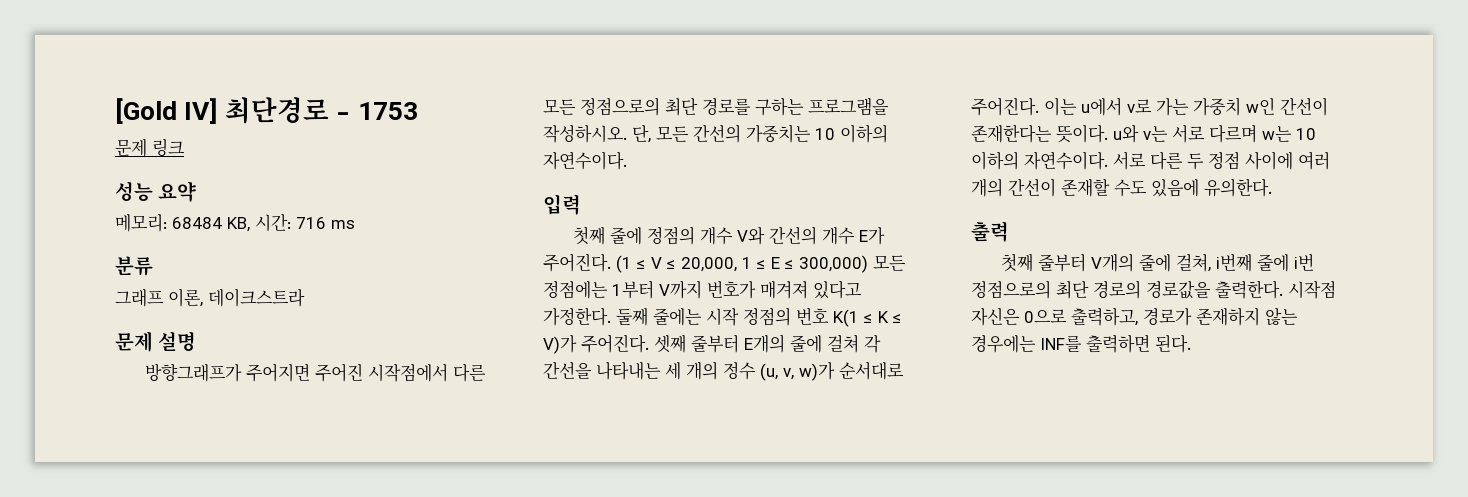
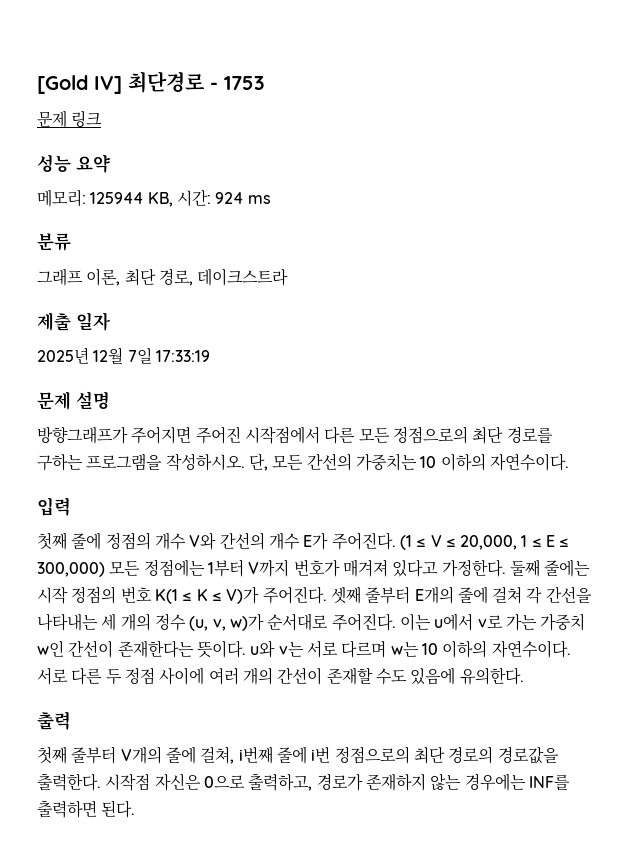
[172,217,222,229] 68484 -> [90,192,144,204] 125944
[296,217,326,229] 716 -> [215,192,244,204] 924
(203, 297) none -> [124,268,193,286] 최단 경로,
(305, 297) none -> [37,312,110,331] [37,347,210,364] // 제출 일자 // 2025년 12월 7일 17:33:19

